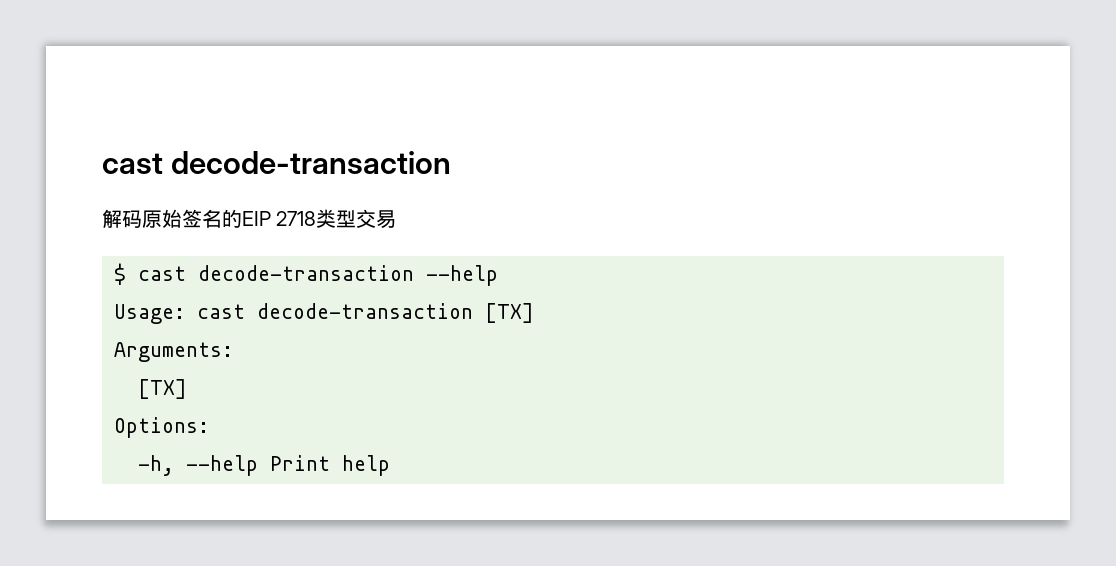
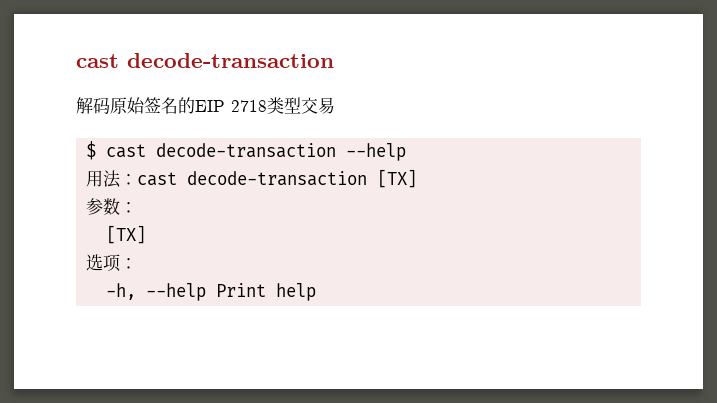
[114,304,185,324] Usage: -> [86,170,138,188] 用法：
[114,342,233,362] [138,379,187,399] [114,417,209,438] Arguments: // [TX] // Options: -> [86,198,138,215] [106,225,147,244] [86,254,138,272] 参数： // [TX] // 选项：

